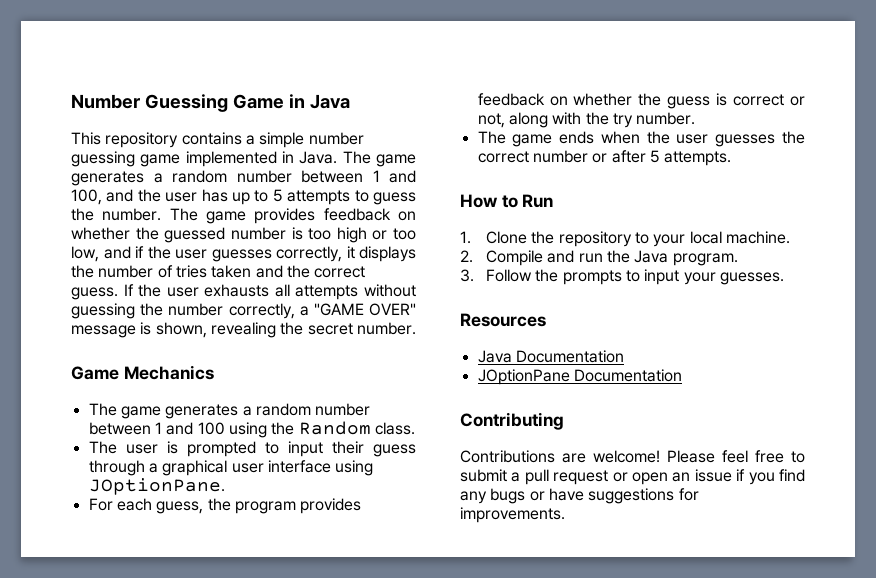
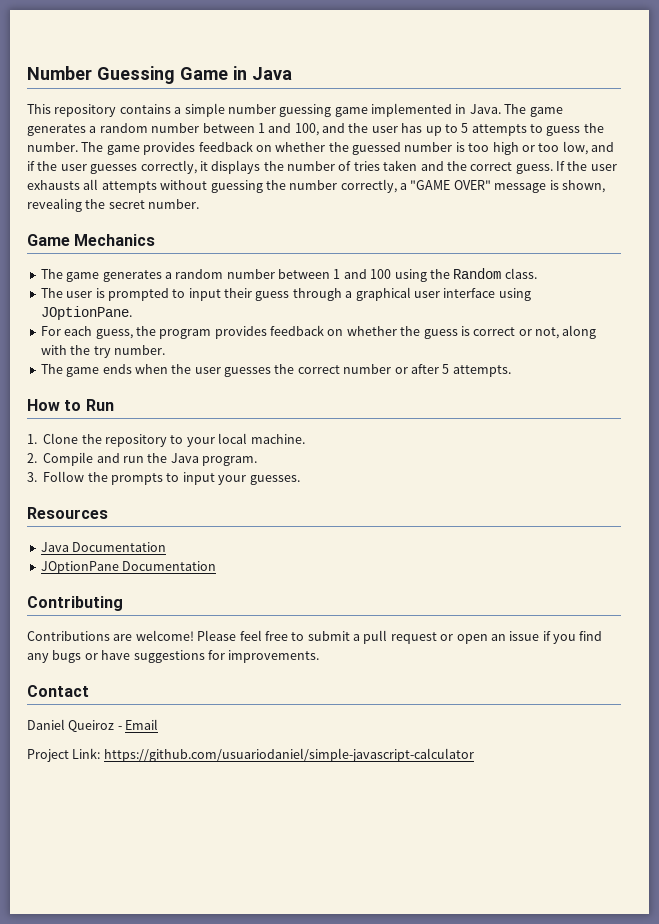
(565, 515) none -> [27,685,89,697] [27,719,159,732] [27,748,474,762] // Contact // Daniel Queiroz - Email // Project Link: https://github.com/usuariodaniel/simple-javascript-calculator

